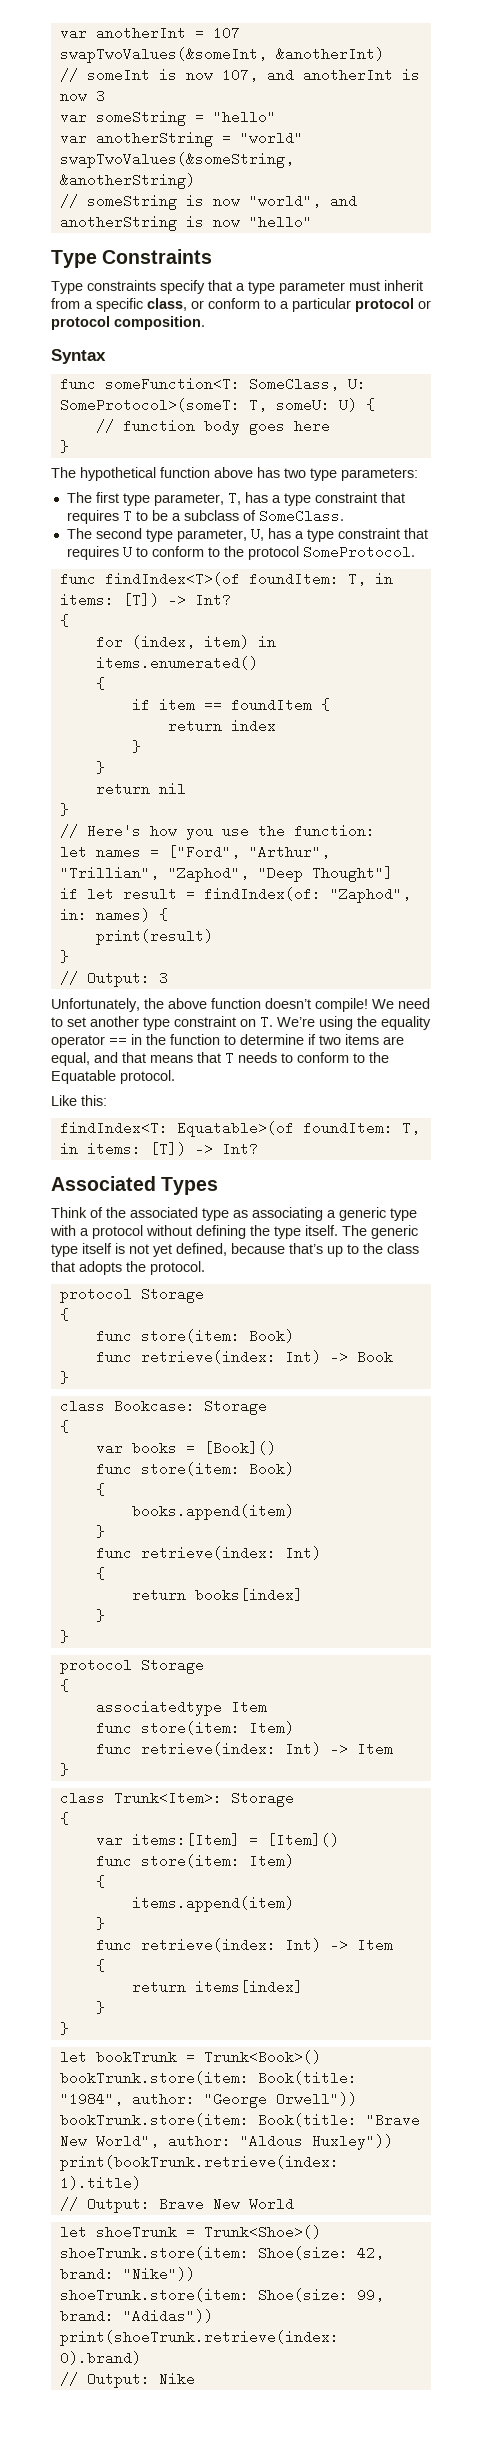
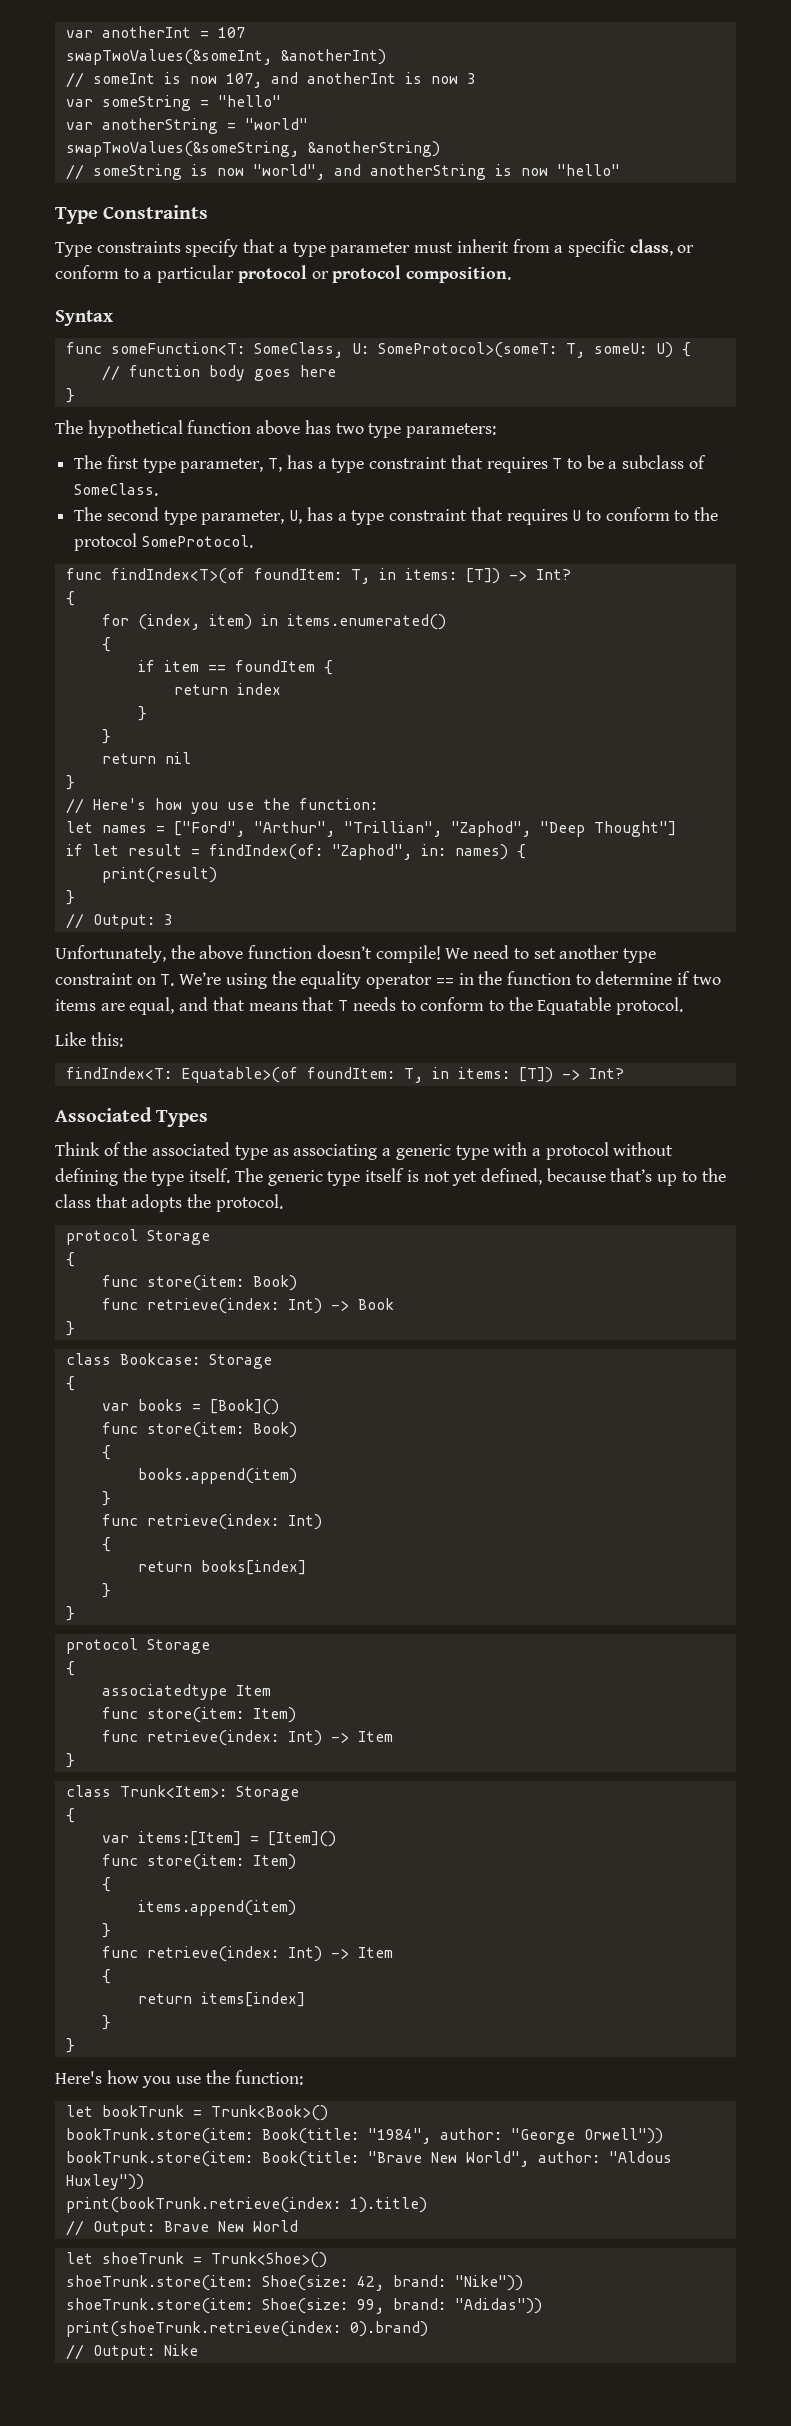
(69, 2028) none -> [55,2070,303,2088] // Here's how you use the function:

